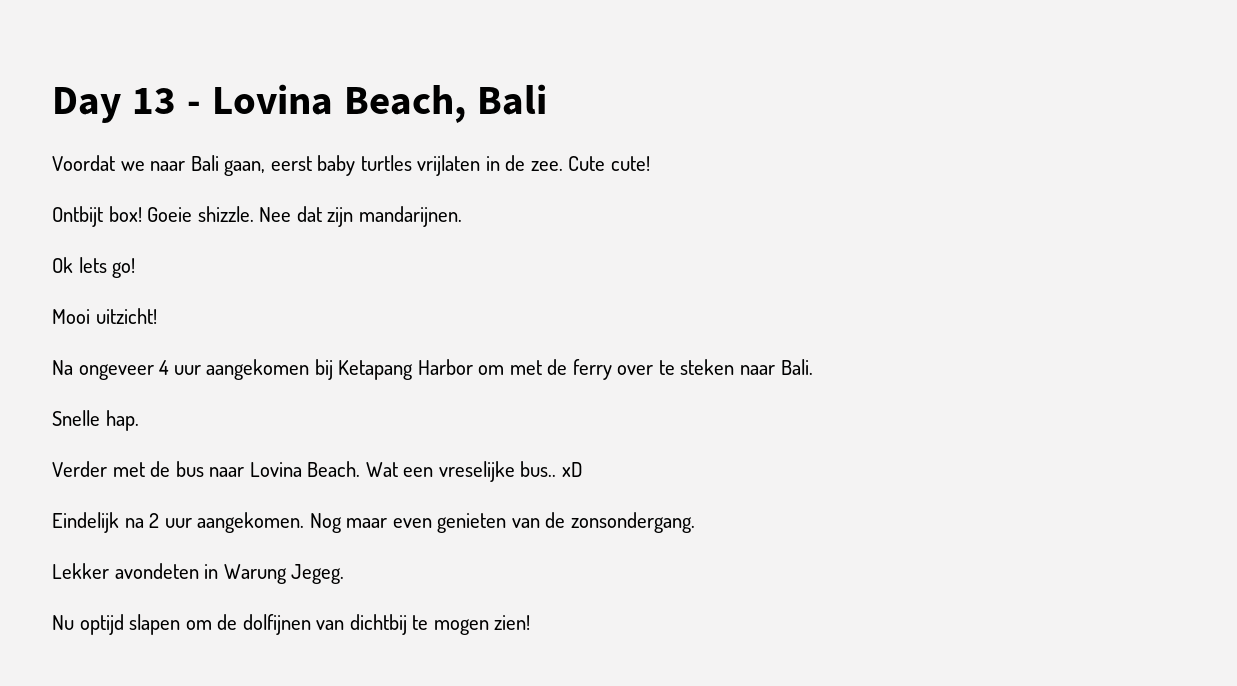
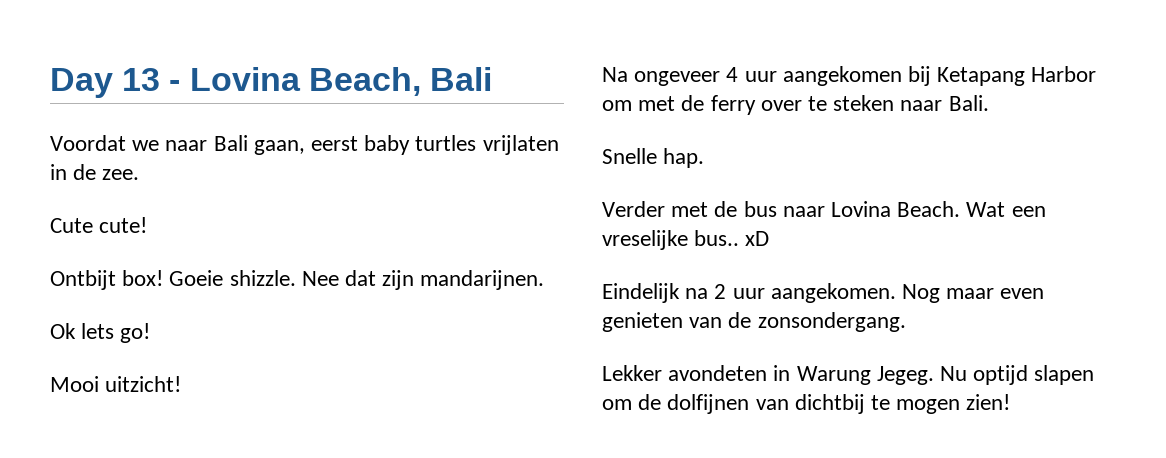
(563, 166) none -> (140, 174) //
(345, 574) // -> (934, 375) none

